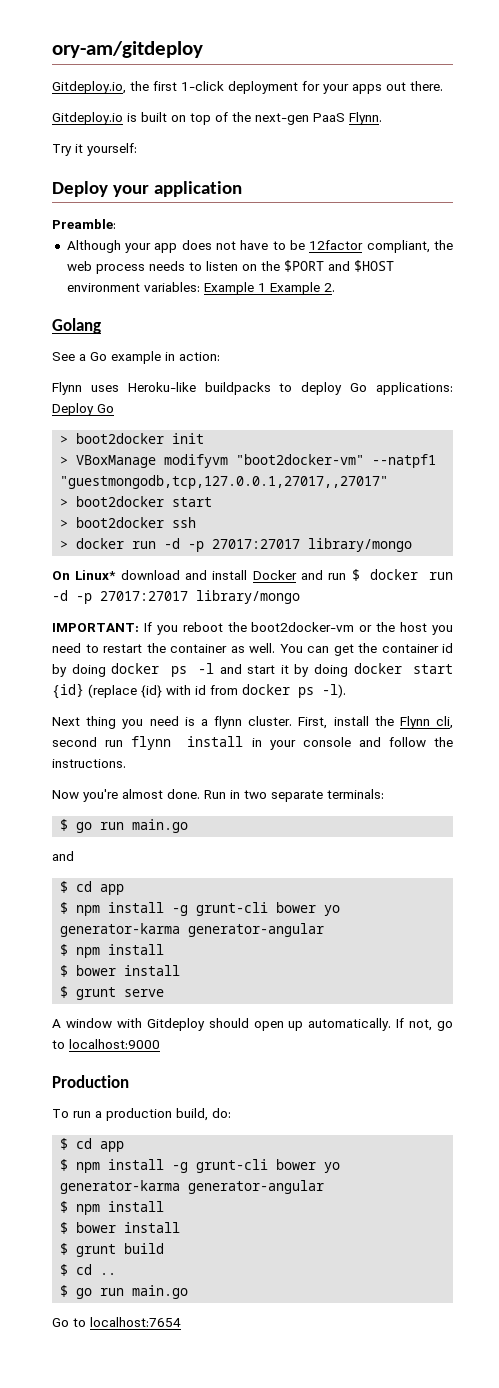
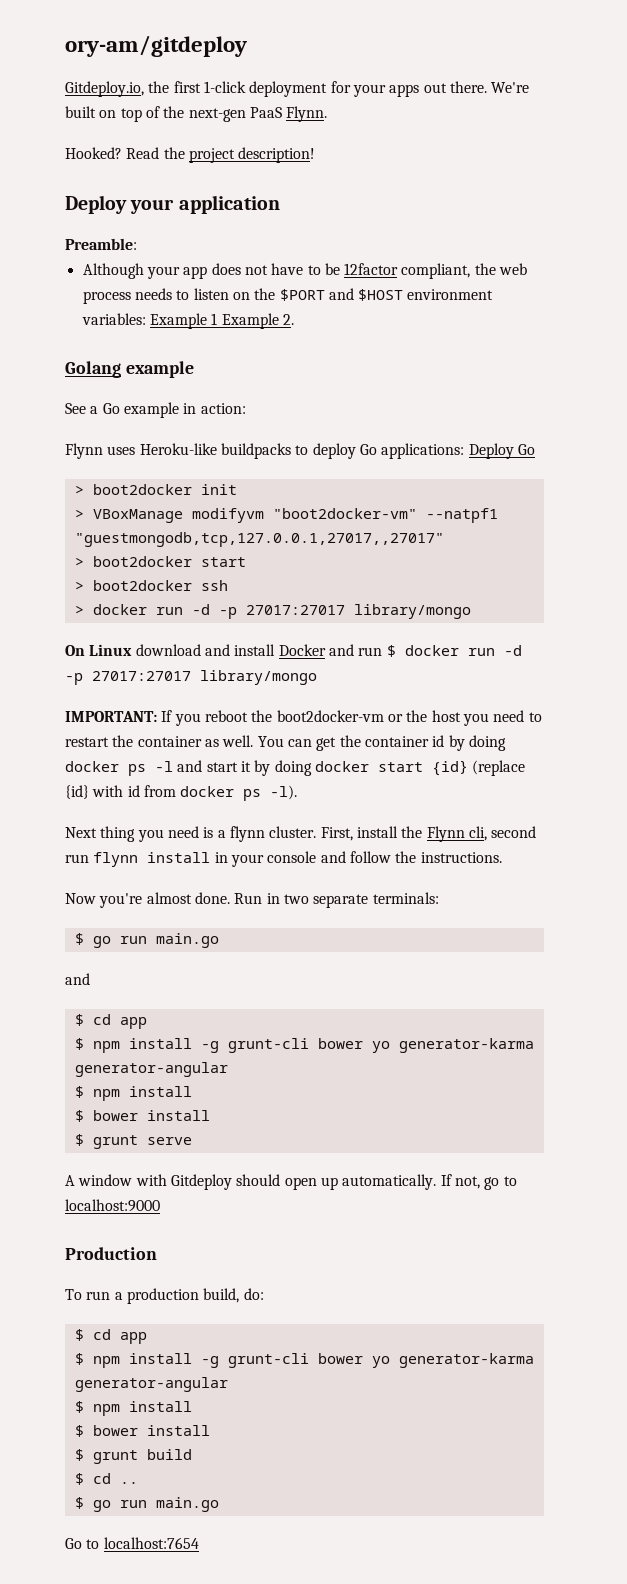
[52,112,137,125] // Gitdeploy.io is -> [491,82,530,93] We're
[52,143,137,156] Try it yourself: -> [65,147,316,163] Hooked? Read the project description!
(101, 326) none -> [125,361,194,378] example
[75,570,117,580] Linux* -> [89,644,133,656] Linux

